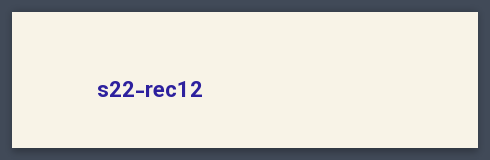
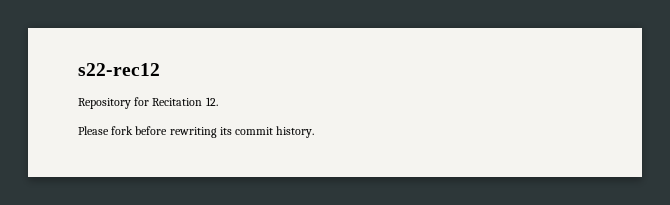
(203, 89) none -> [78,97,218,109] [78,126,315,138] // Repository for Recitation 12. // Please fork before rewriting its commit history.

